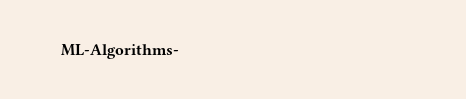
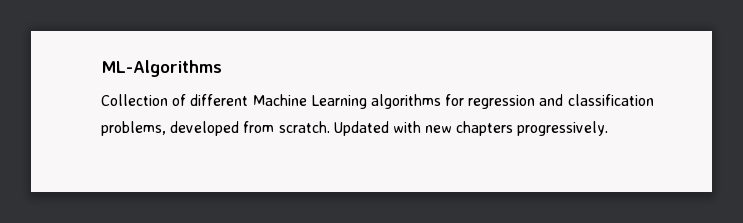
[61,44,179,59] ML-Algorithms- -> [101,60,222,77] [101,94,654,109] [101,121,609,136] ML-Algorithms // Collection of different Machine Learning algorithms for regression and classification problems, developed from scratch. Updated with new chapters progressively.

